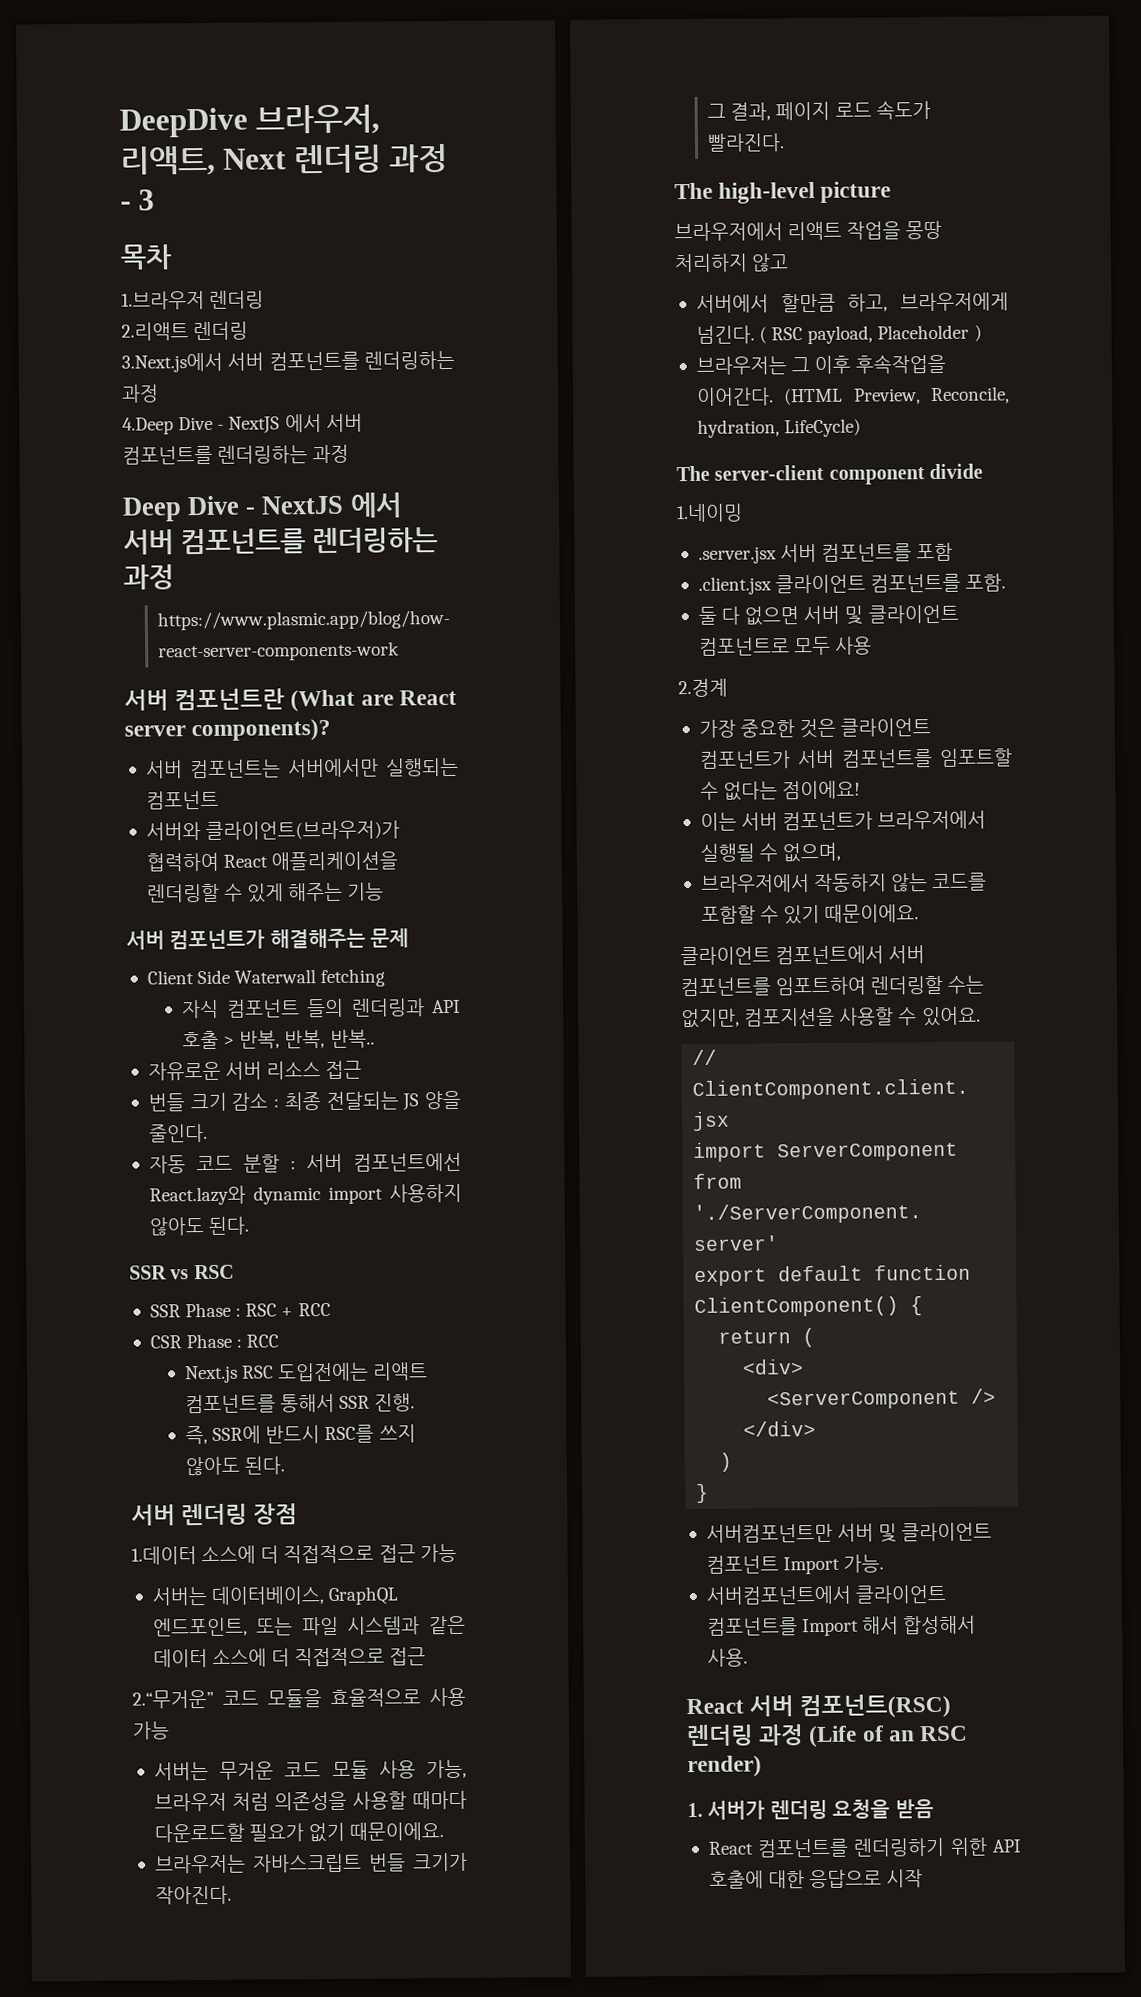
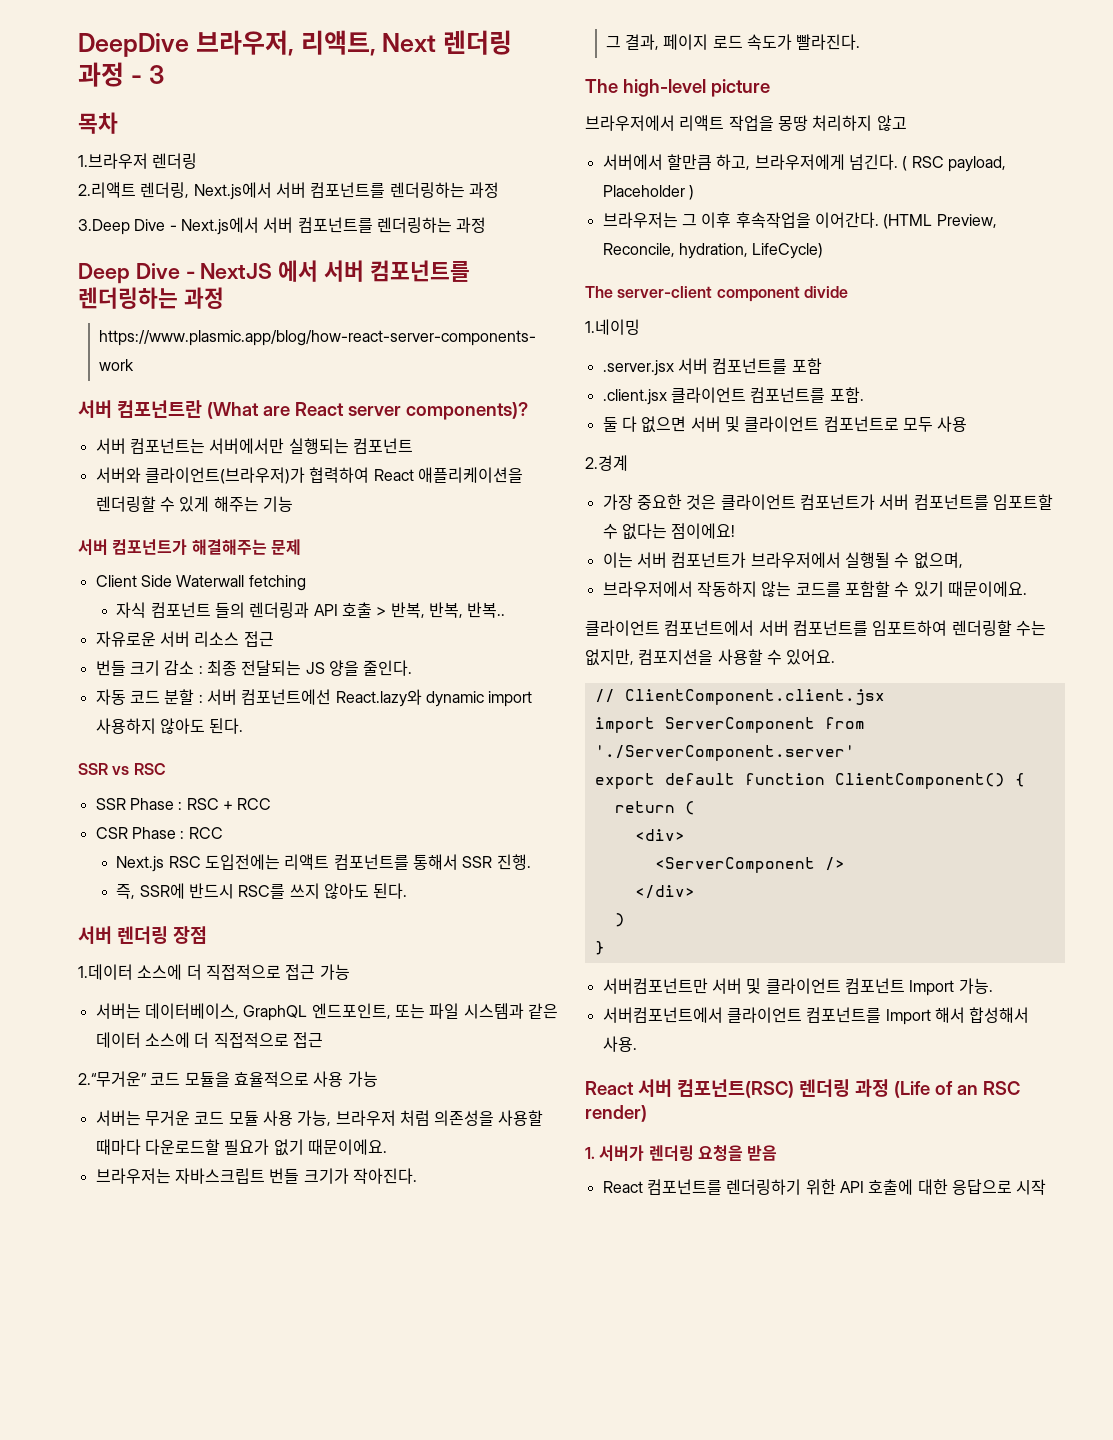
[193,321,249,341] [121,350,455,373] [121,384,159,403] [122,414,322,435] 렌더링 // 3.Next.js에서 서버 컴포넌트를 렌더링하는 과정 // 4.Deep Dive - NextJS 에서 -> [140,182,499,200] [78,217,259,235] 렌더링, Next.js에서 서버 컴포넌트를 렌더링하는 과정 // 3.Deep Dive - Next.js에서

